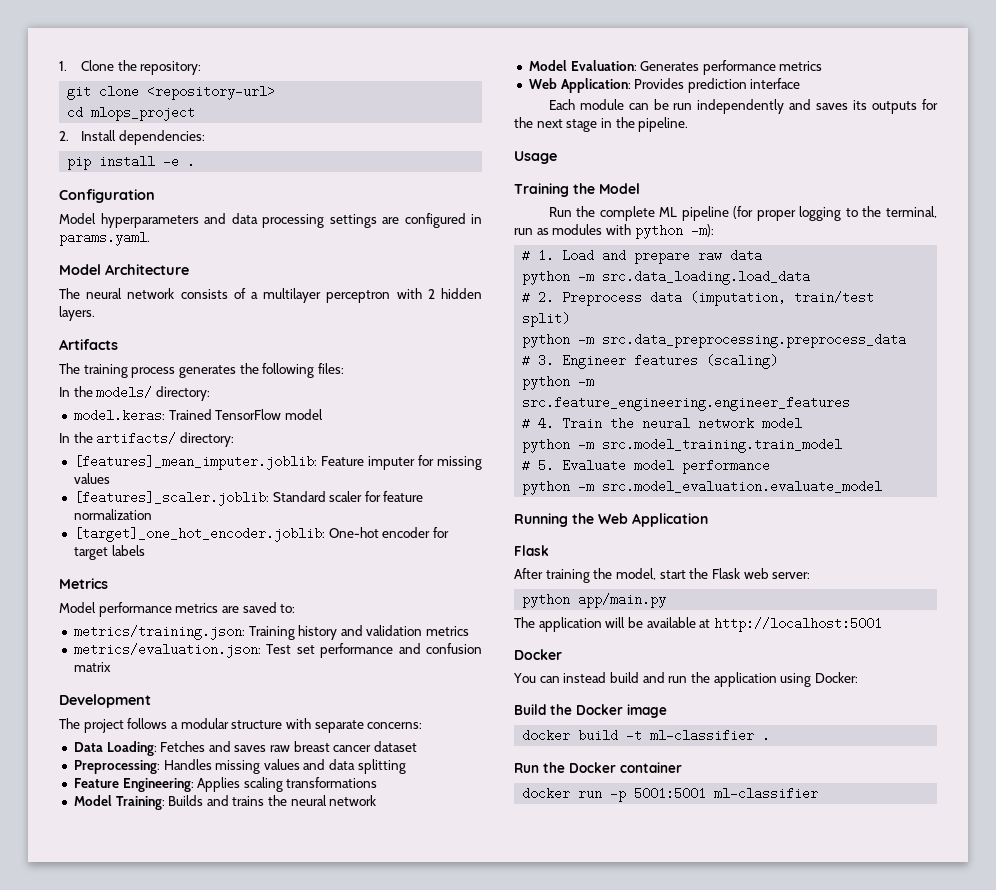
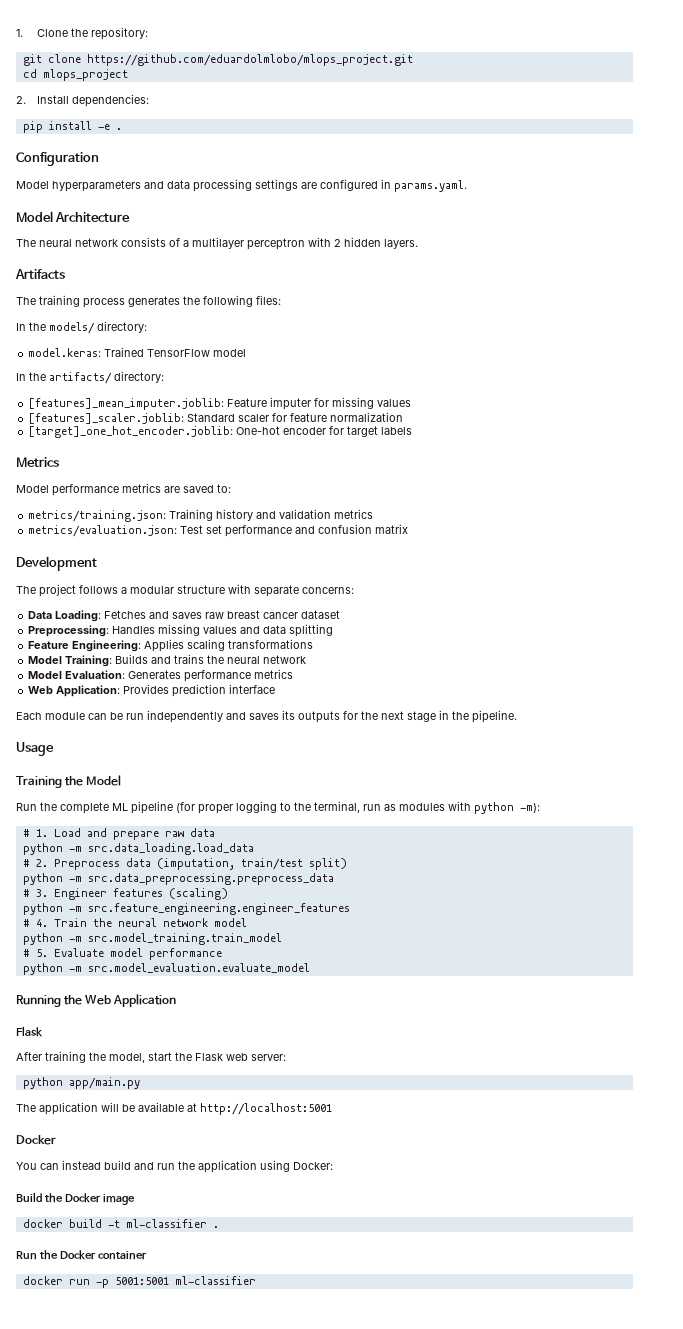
[147,85,276,100] <repository-url> -> [86,54,413,66] https://github.com/eduardolmlobo/mlops_project.git

